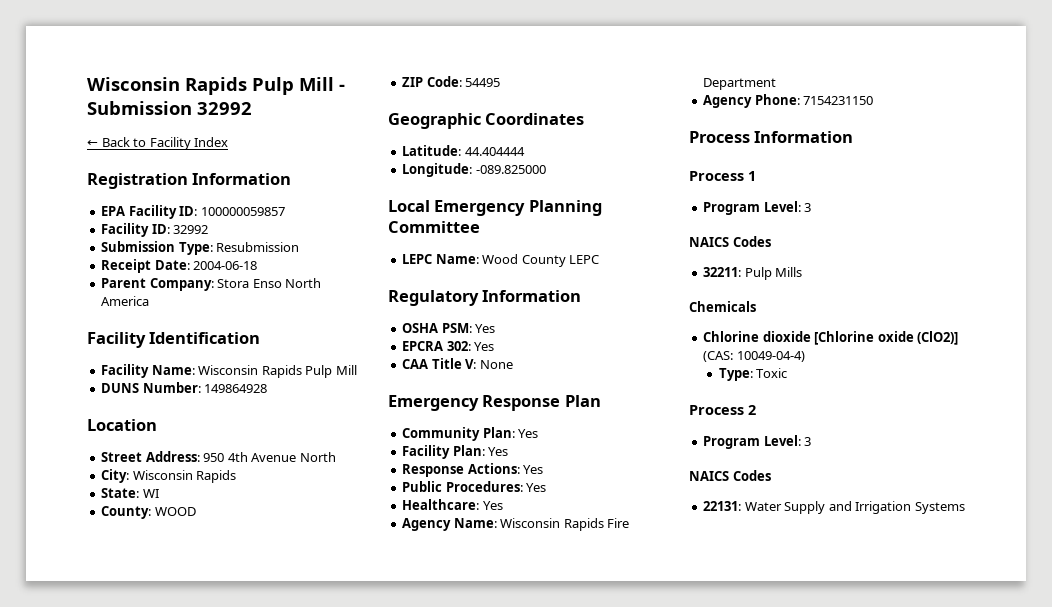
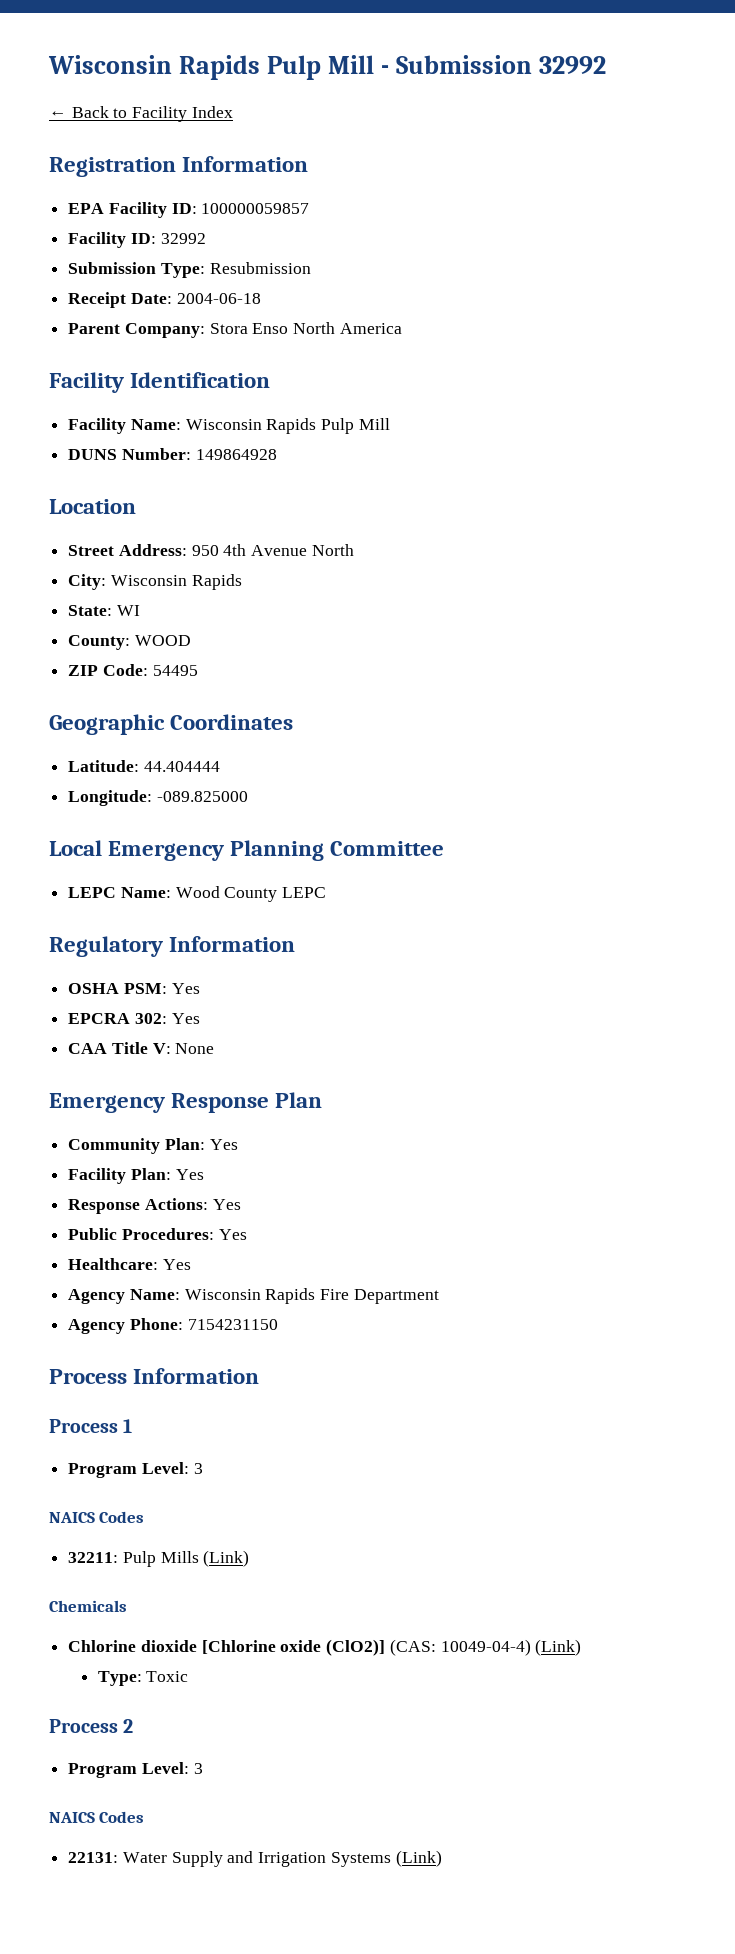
(803, 272) none -> [203,1550,250,1567] (Link)
(805, 356) none -> [535,1639,582,1656] (Link)
(965, 508) none -> [395,1850,442,1867] (Link)

